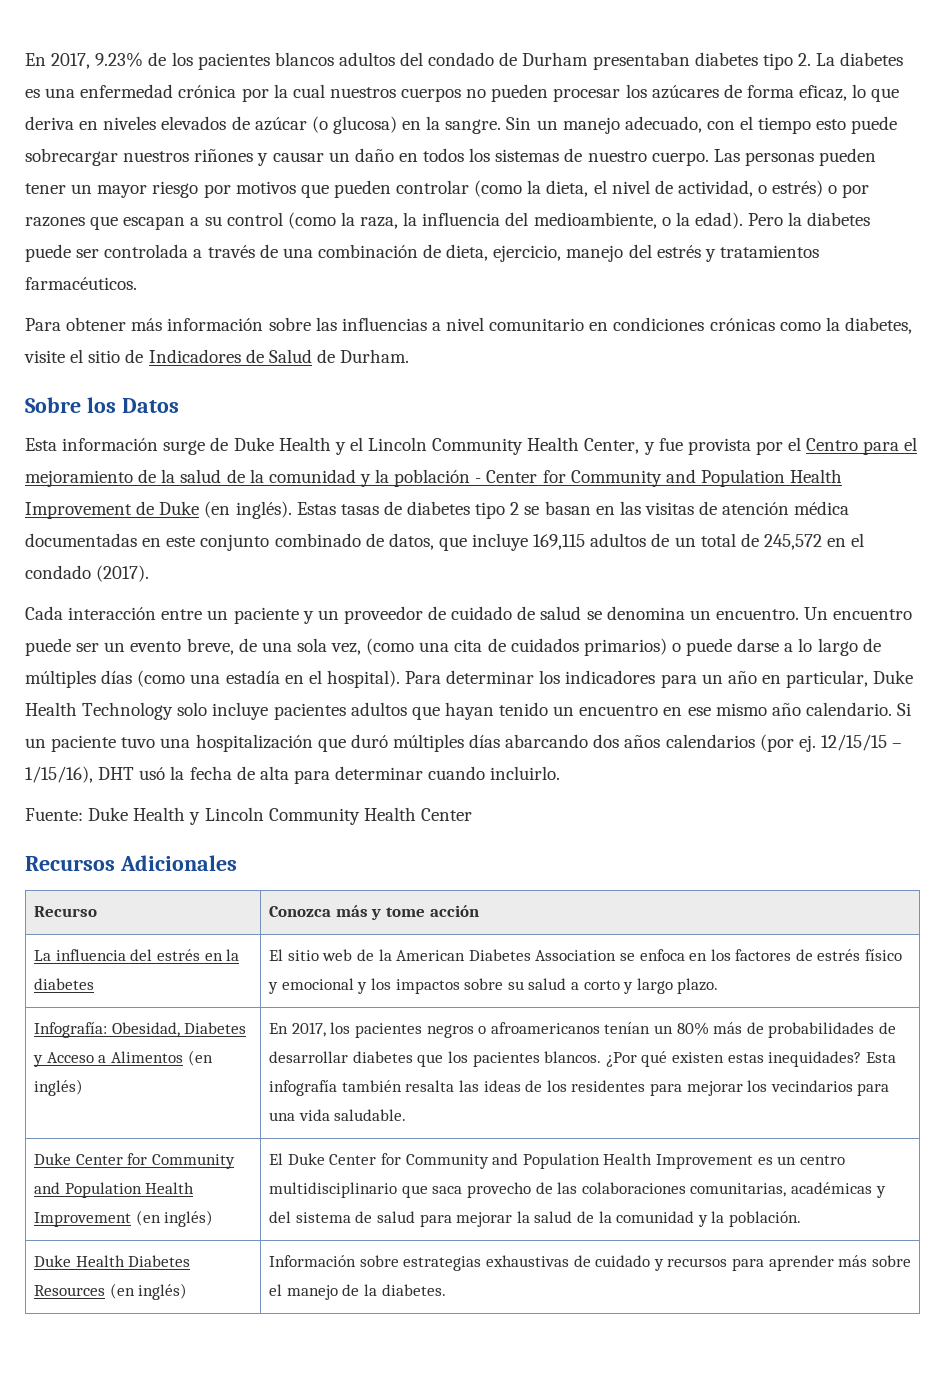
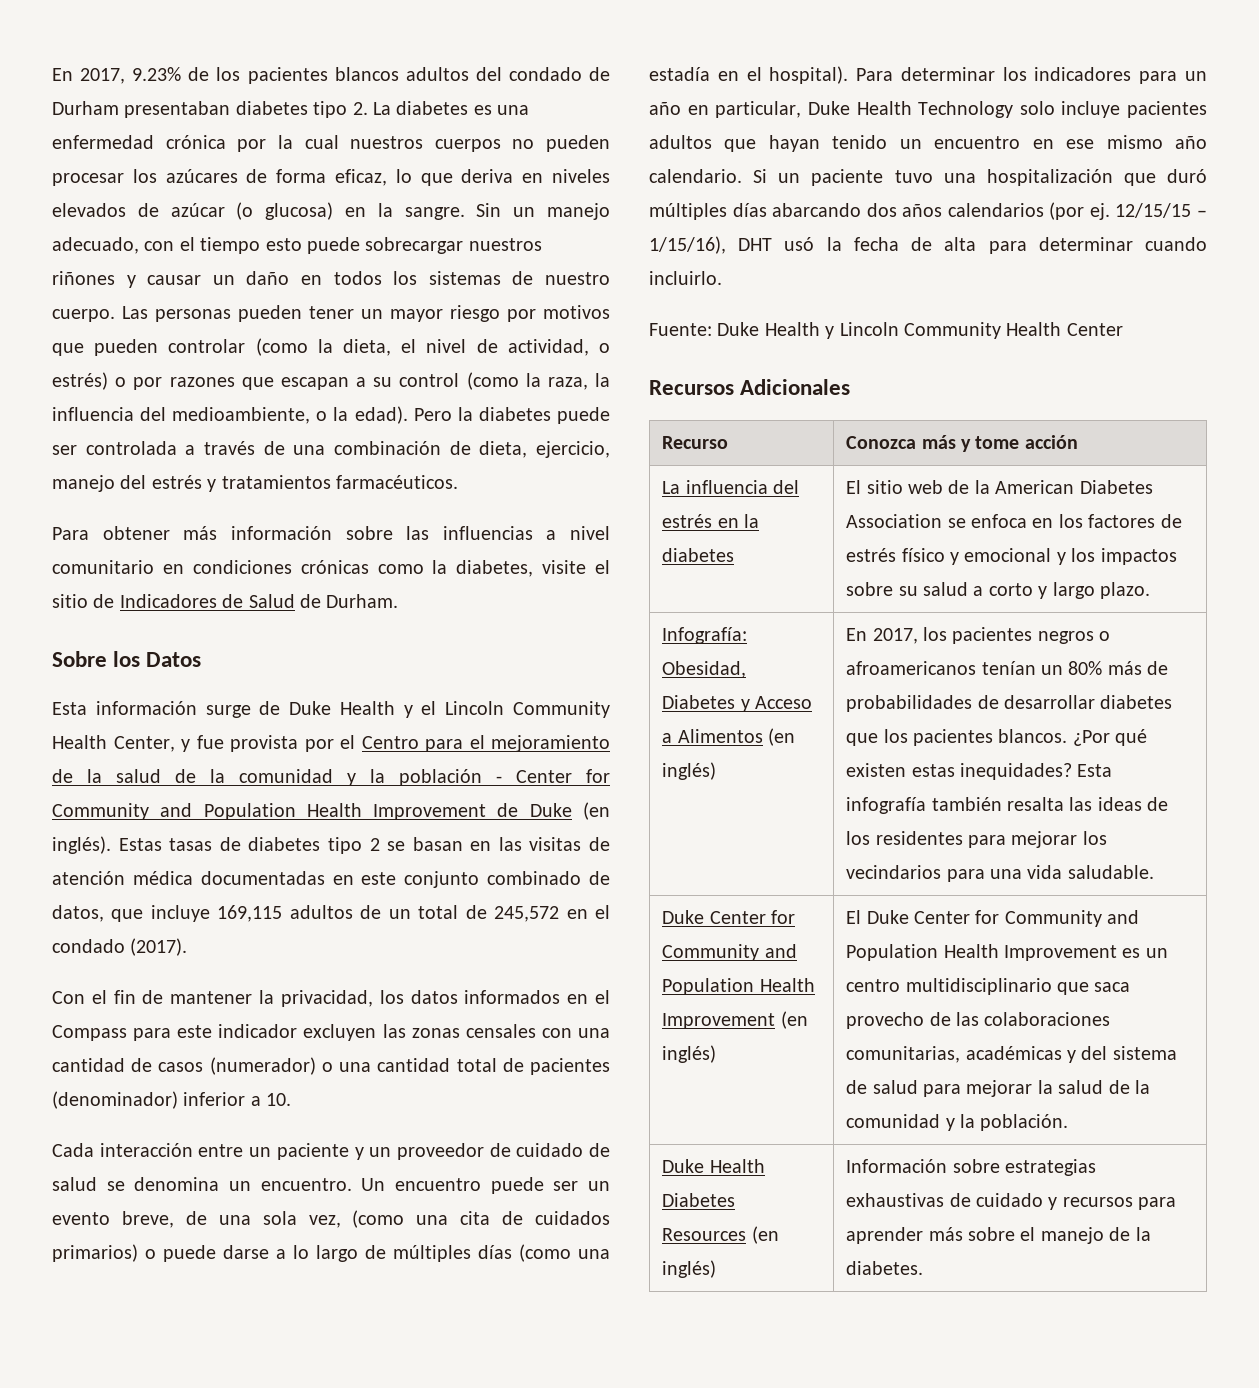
(150, 573) none -> [52,990,610,1007] [52,1024,610,1041] [52,1057,610,1075] [52,1091,292,1109] // Con el fin de mantener la privacidad, los datos informados en el Compass para este indicador excluyen las zonas censales con una cantidad de casos (numerador) o una cantidad total de pacientes (denominador) inferior a 10.

